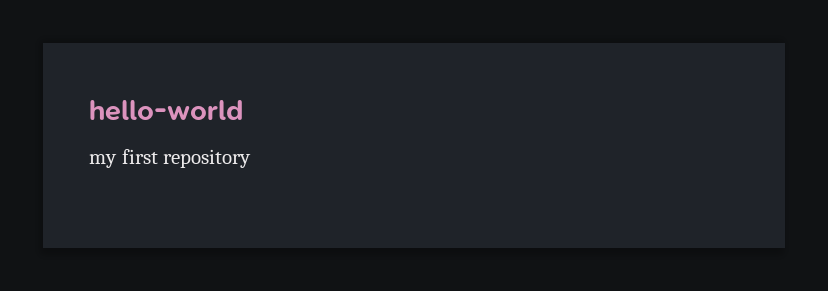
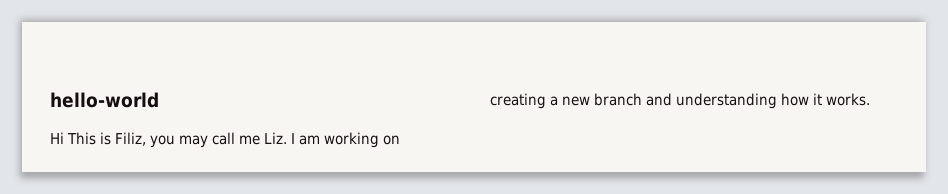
[89,149,252,168] my first repository -> [50,132,400,148] [490,93,870,109] Hi This is Filiz, you may call me Liz. I am working on creating a new branch and understanding how it works.

